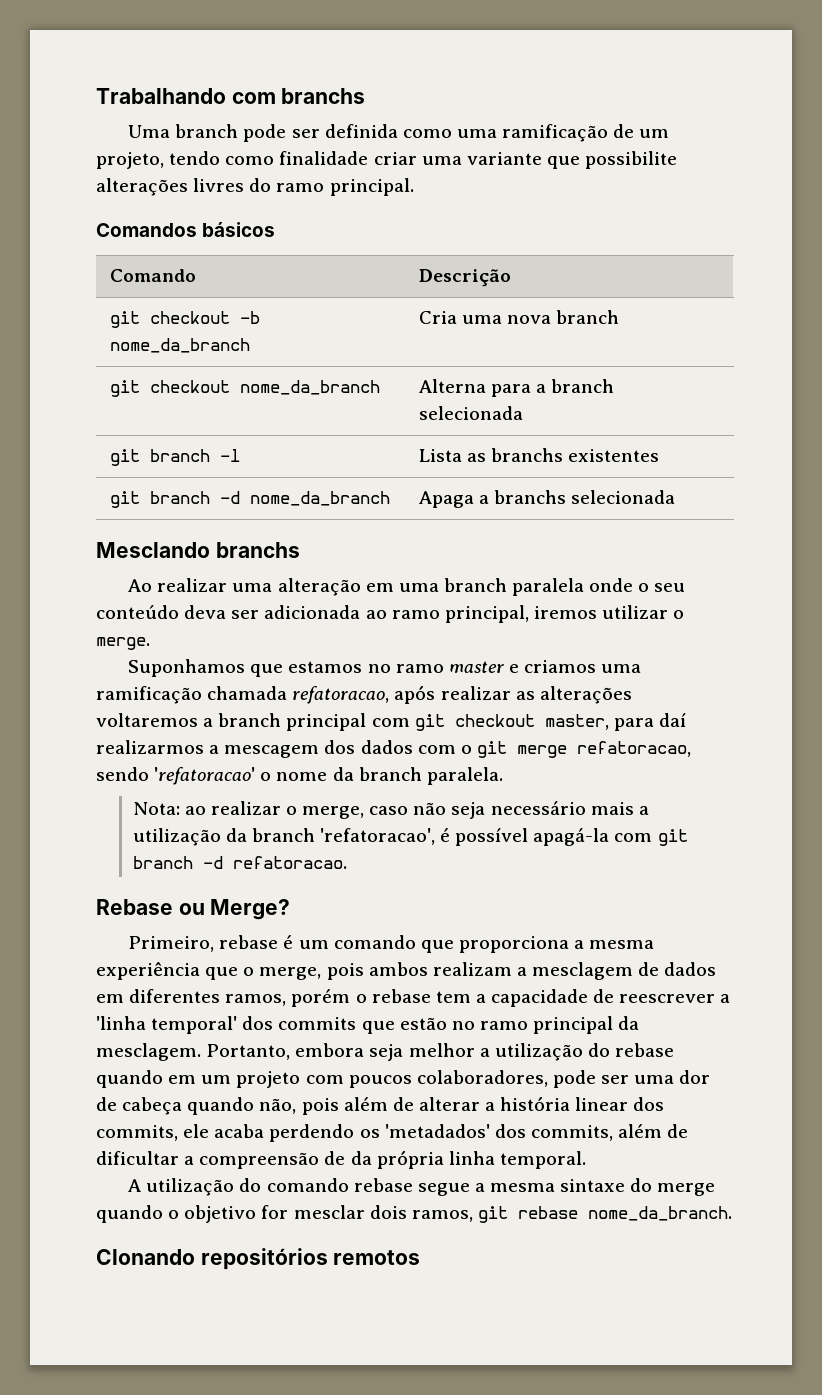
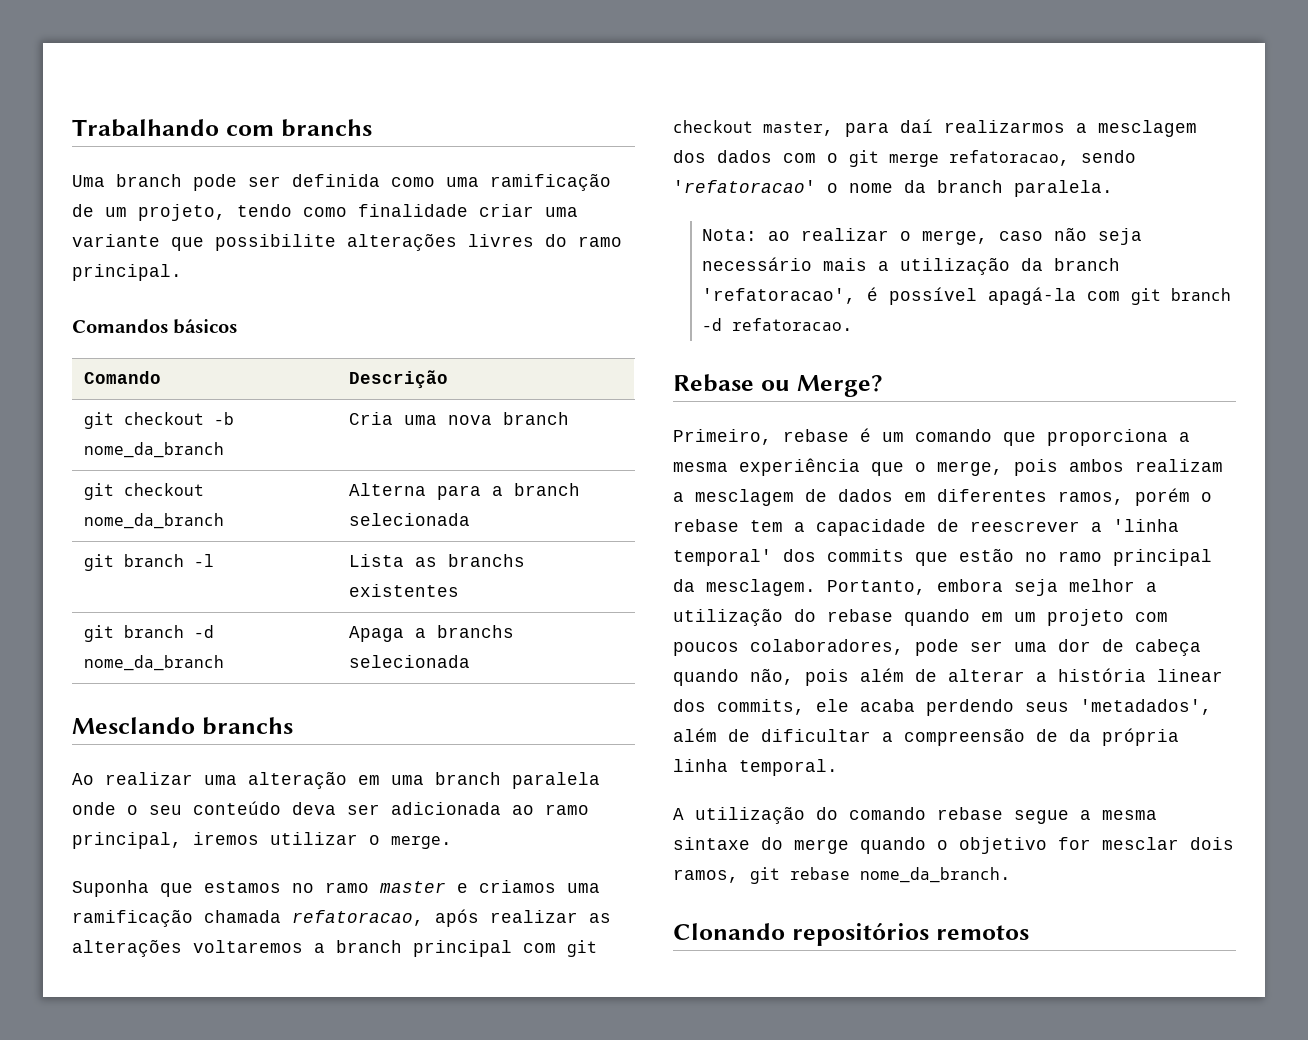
[128,659,246,677] Suponhamos -> [72,880,149,897] Suponha
[224,745,320,758] mescagem -> [1098,120,1197,137] mesclagem
[359,1124,613,1141] os 'metadados' dos commits, -> [1025,699,1212,715] seus 'metadados',

